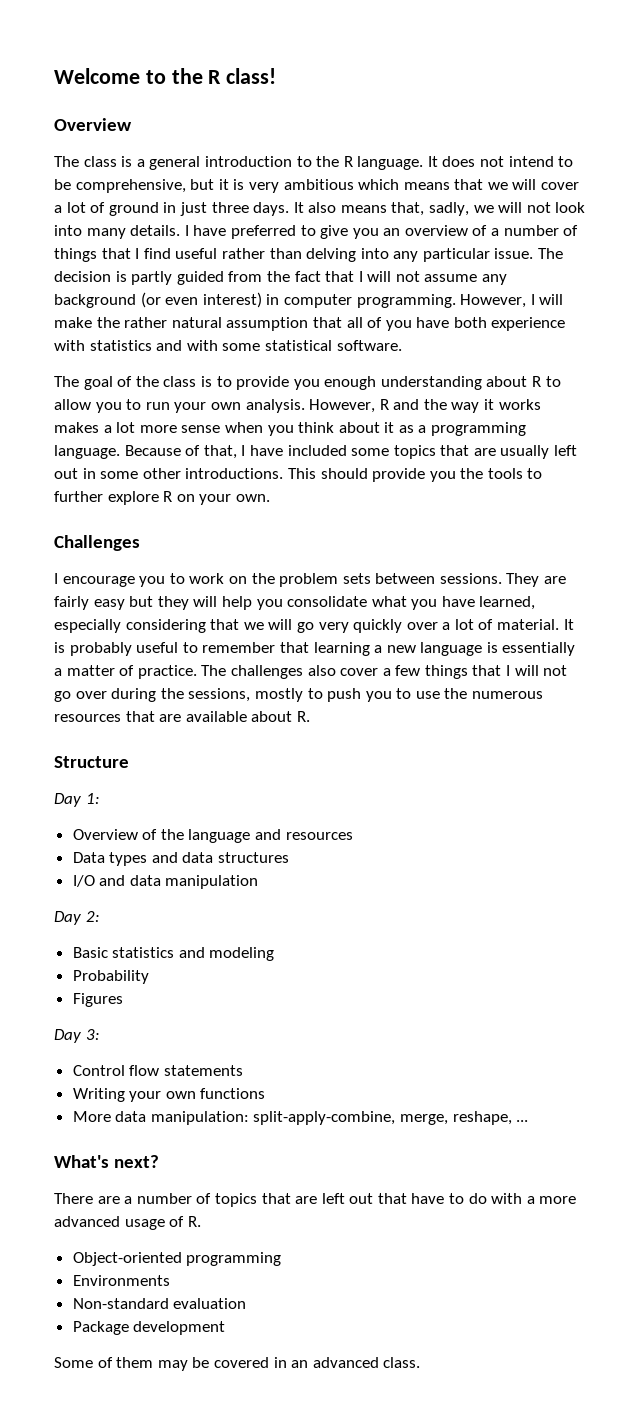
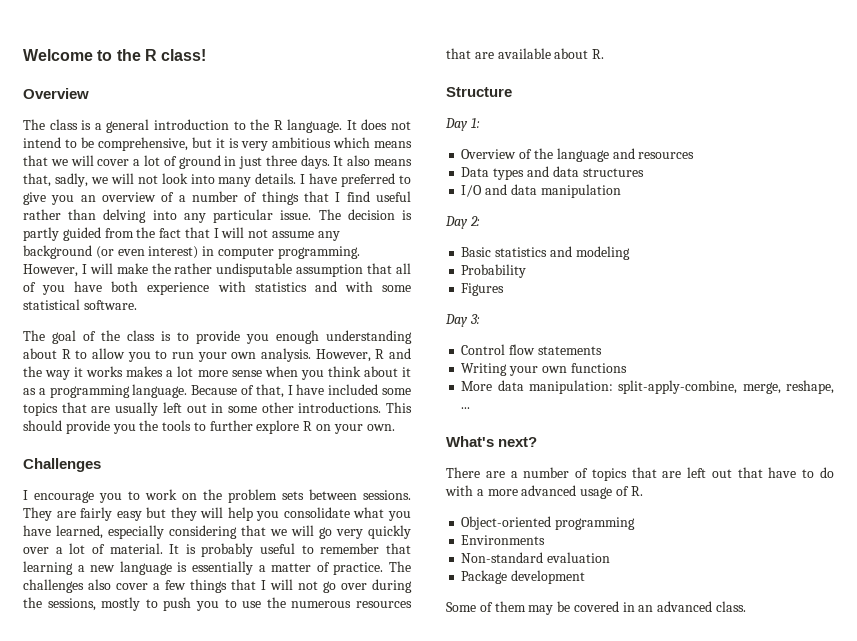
[171,317,222,328] natural -> [216,263,293,277] undisputable

